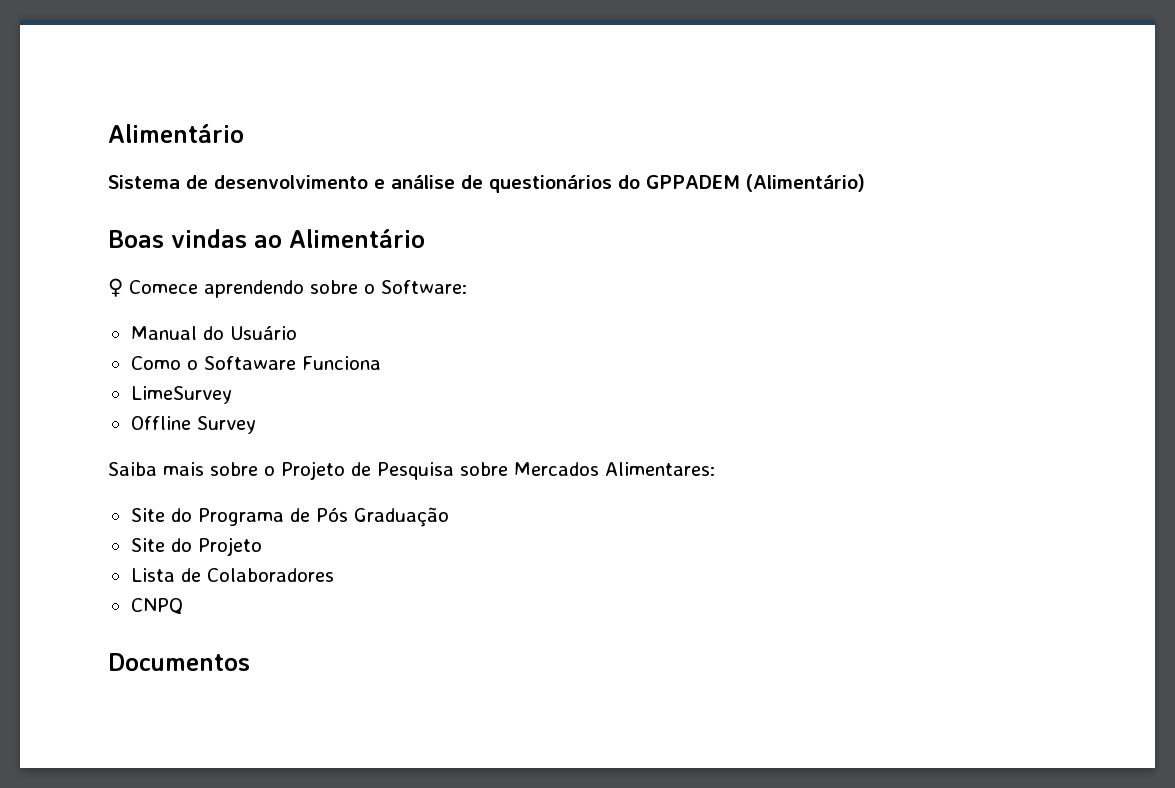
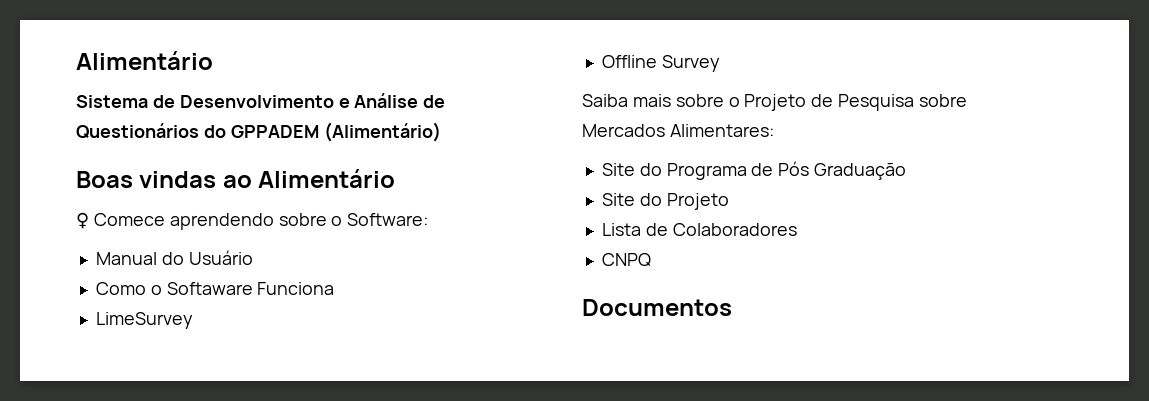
[214,174,612,193] desenvolvimento e análise de questionários -> [179,93,446,108] [76,123,199,139] Desenvolvimento e Análise de Questionários

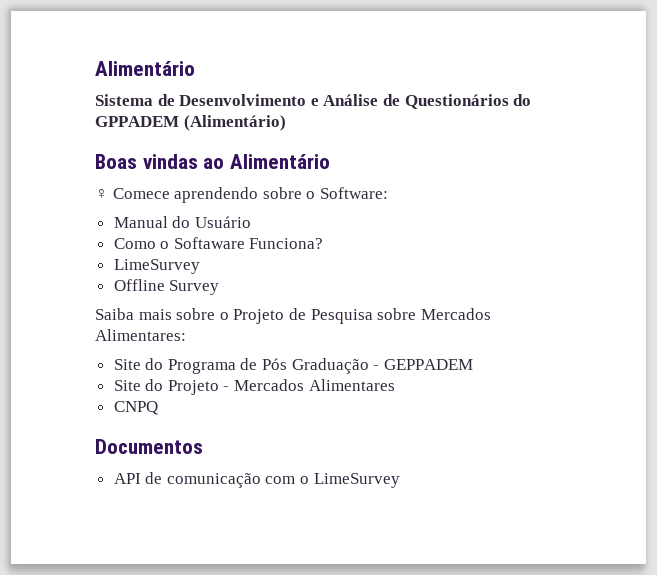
[257,282,335,295] Funciona -> [249,238,324,249] Funciona?
(907, 171) none -> [373,359,473,370] - GEPPADEM
[601,223,797,236] // Lista de Colaboradores -> [223,379,395,391] - Mercados Alimentares
(732, 307) none -> [113,472,400,488] // API de comunicação com o LimeSurvey

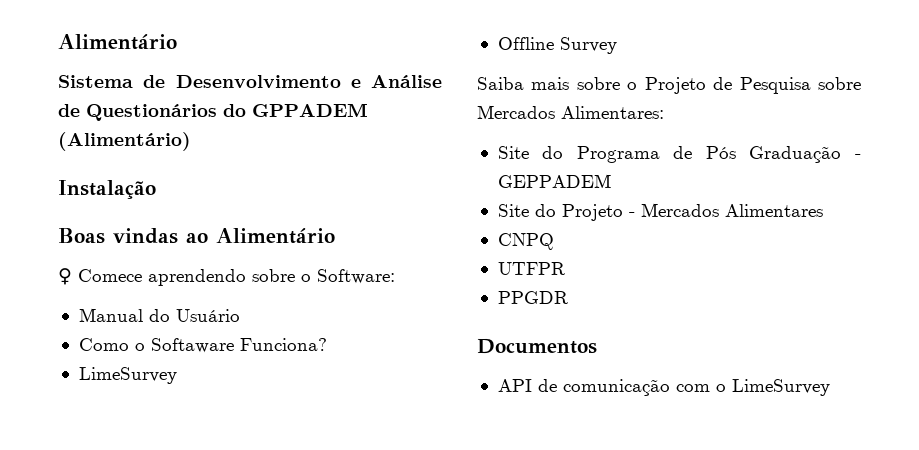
(286, 123) none -> [58,180,156,199] // Instalação
(158, 408) none -> [497,262,565,275] [497,291,568,304] // UTFPR // PPGDR

